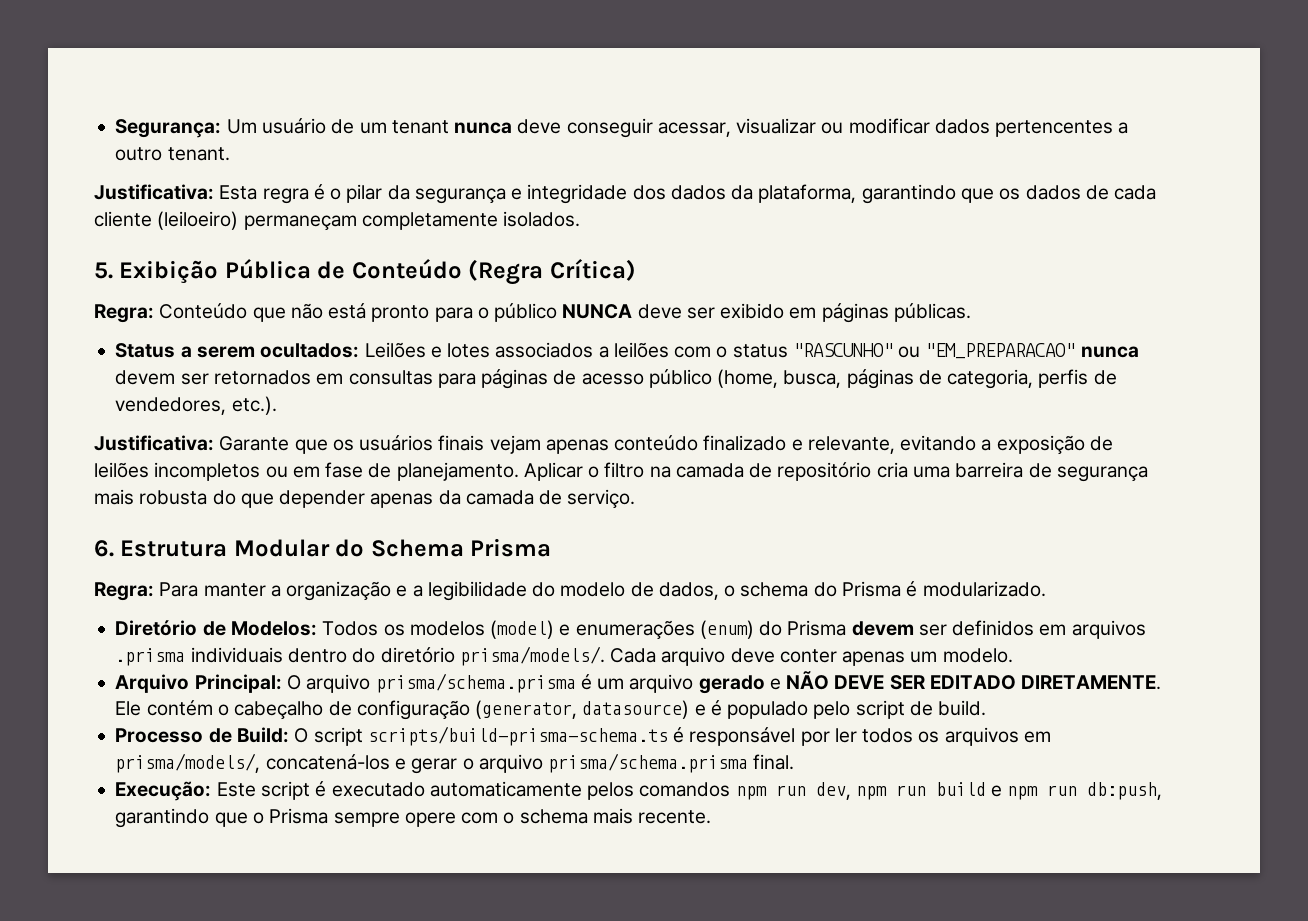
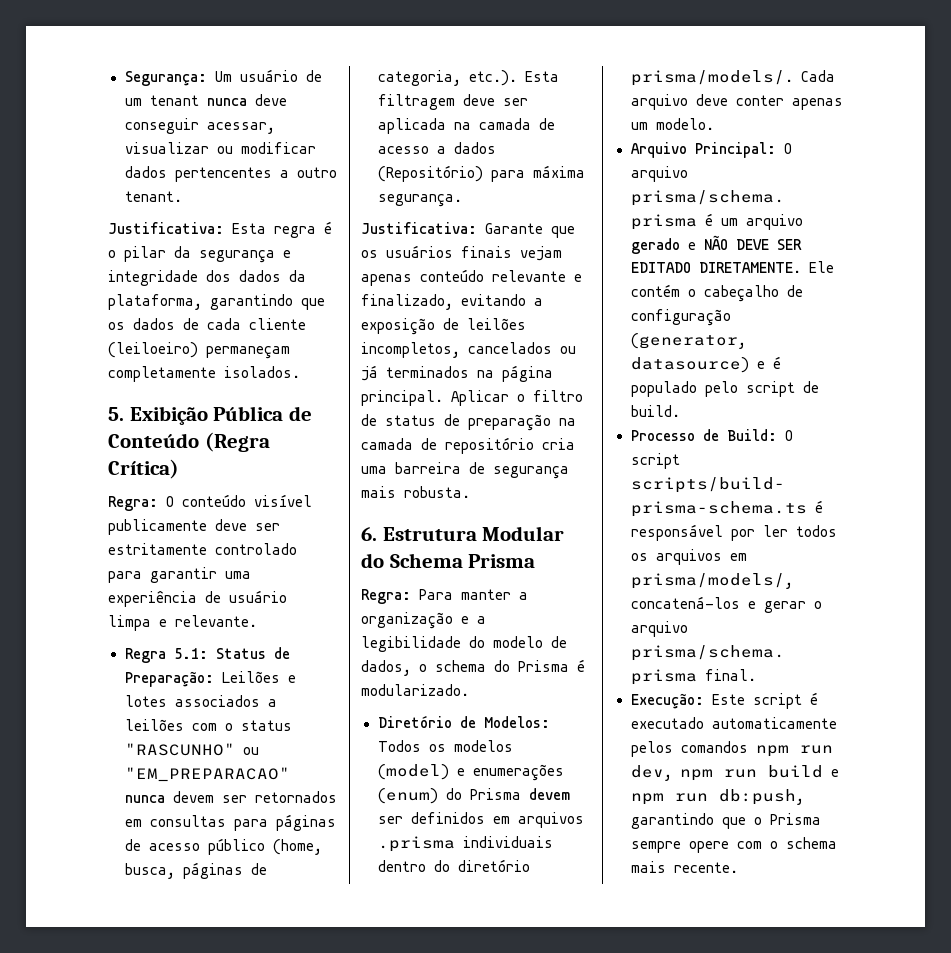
[159,303,971,323] [115,343,360,358] Conteúdo que não está pronto para o público NUNCA deve ser exibido em páginas públicas. // Status a serem ocultados: -> [166,494,312,507] [108,519,280,535] [108,543,297,555] [108,567,251,583] [108,590,287,607] [108,615,257,631] [124,647,290,663] [124,671,214,687] O conteúdo visível publicamente deve ser estritamente controlado para garantir uma experiência de usuário limpa e relevante. // Regra 5.1: Status de Preparação:
[1038,369,1117,388] [115,396,277,415] perfis de vendedores, etc.). -> [468,70,559,86] [377,94,528,110] [377,118,555,134] [377,142,496,154] [377,165,585,182] [377,194,462,207] etc.). Esta filtragem deve ser aplicada na camada de acesso a dados (Repositório) para máxima segurança.
[703,435,895,454] finalizado e relevante, -> [492,270,582,282] [361,294,453,310] relevante e finalizado,
[154,462,645,481] incompletos ou em fase de planejamento. Aplicar o filtro -> [361,342,576,358] [361,365,553,382] [361,390,583,406] [361,414,551,431] incompletos, cancelados ou já terminados na página principal. Aplicar o filtro de status de preparação
[139,489,636,509] robusta do que depender apenas da camada de serviço. -> [404,486,470,498] robusta.

